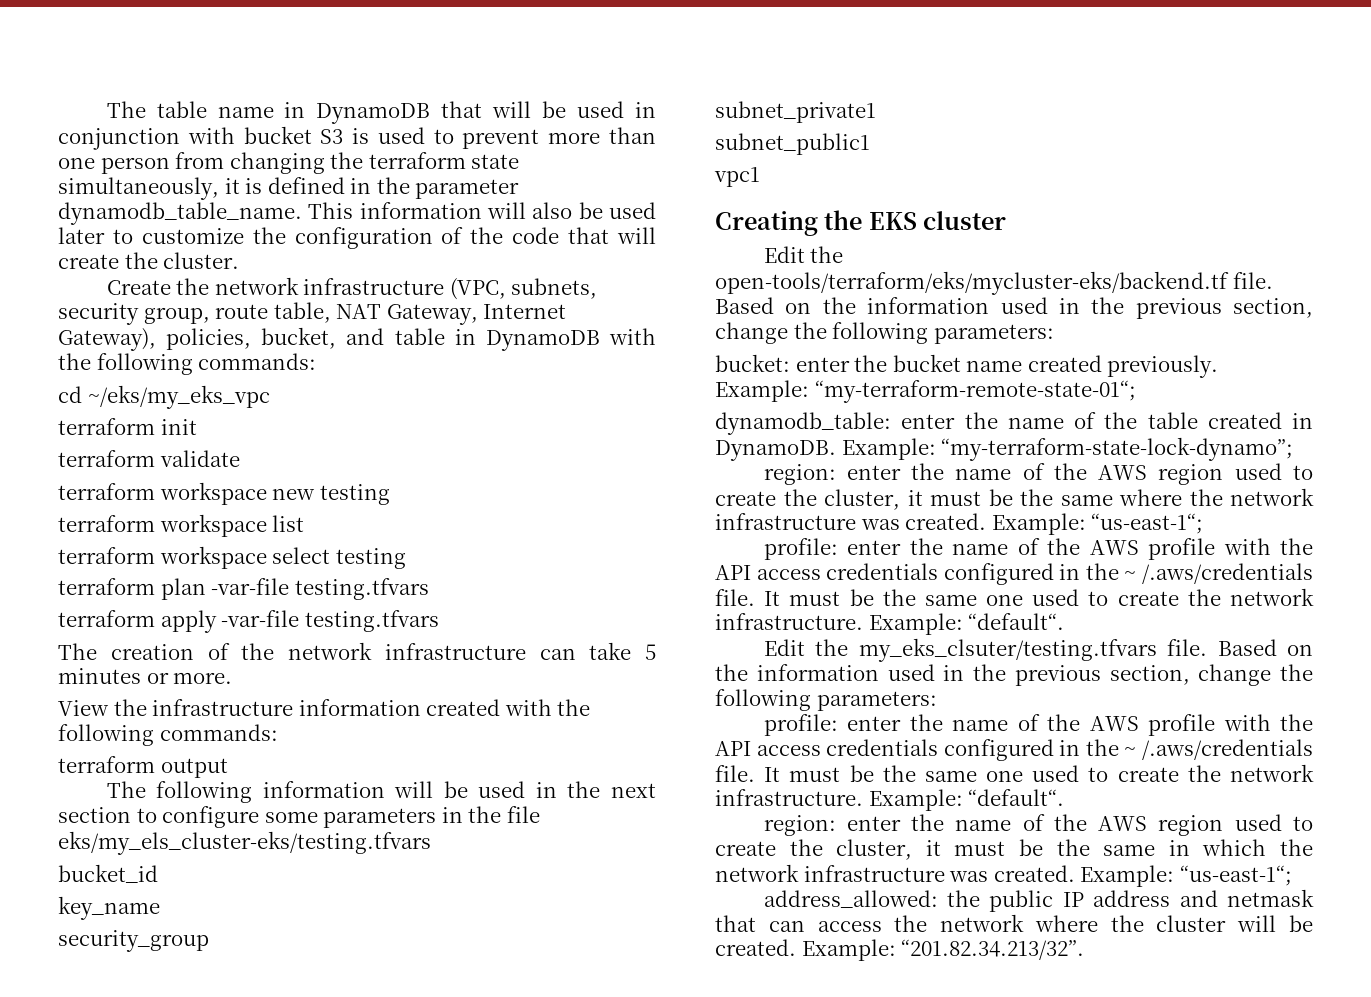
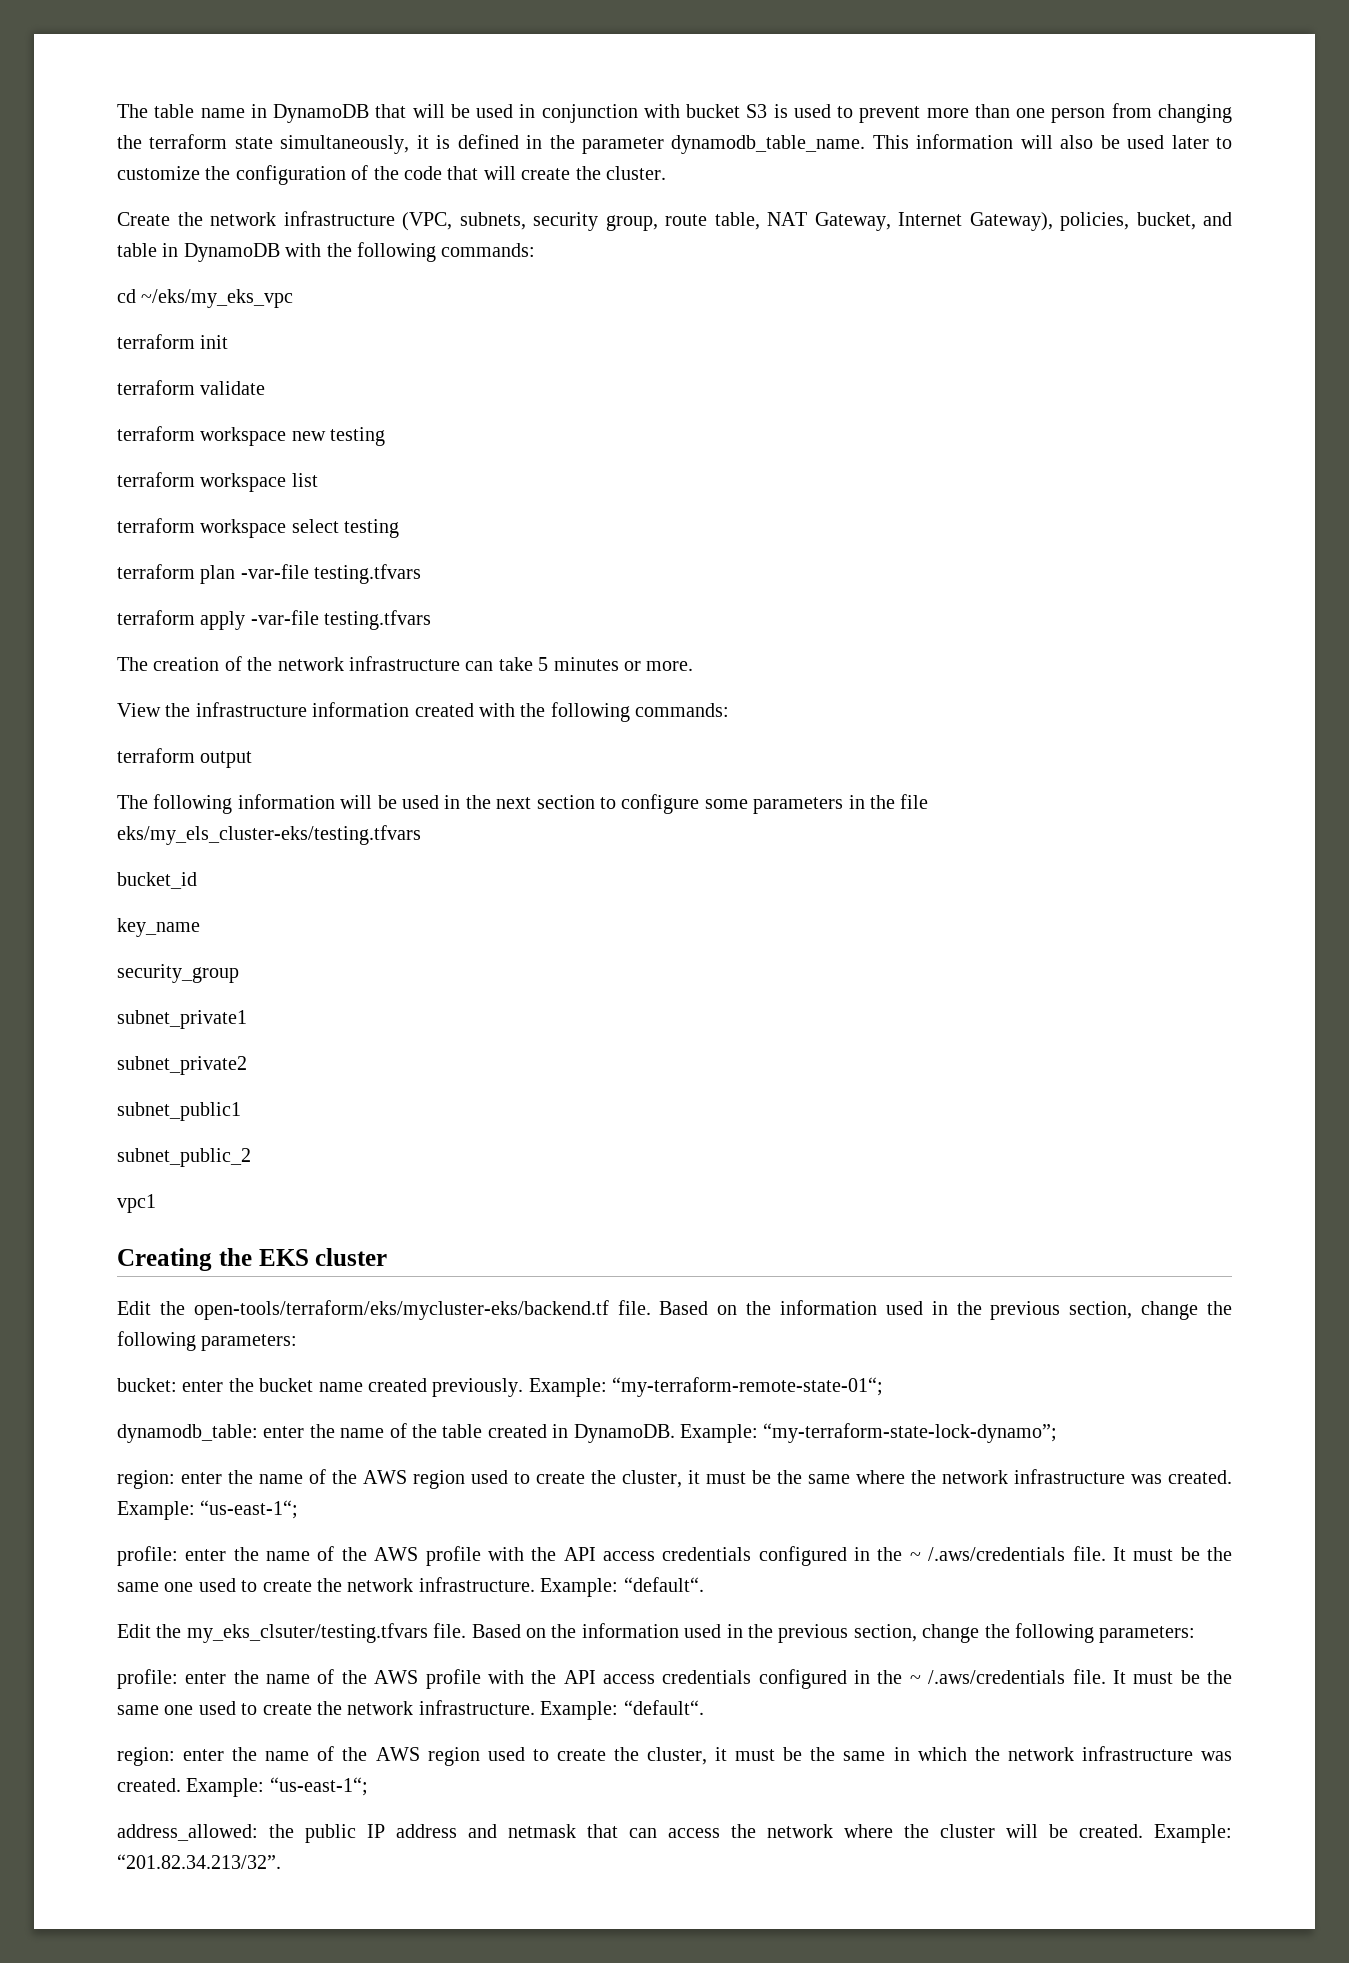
(876, 112) none -> [117,1056,247,1075] // subnet_private2
(870, 144) none -> [117,1148,251,1167] // subnet_public_2

